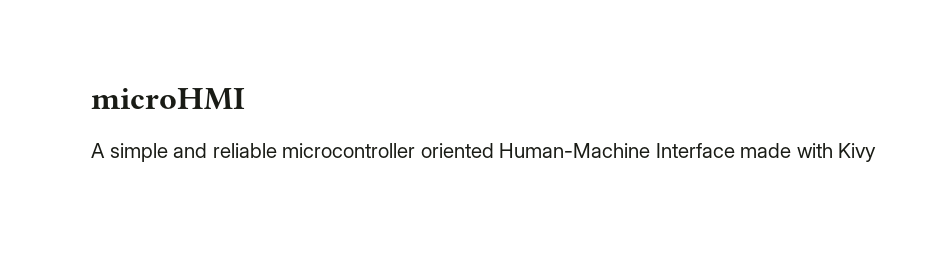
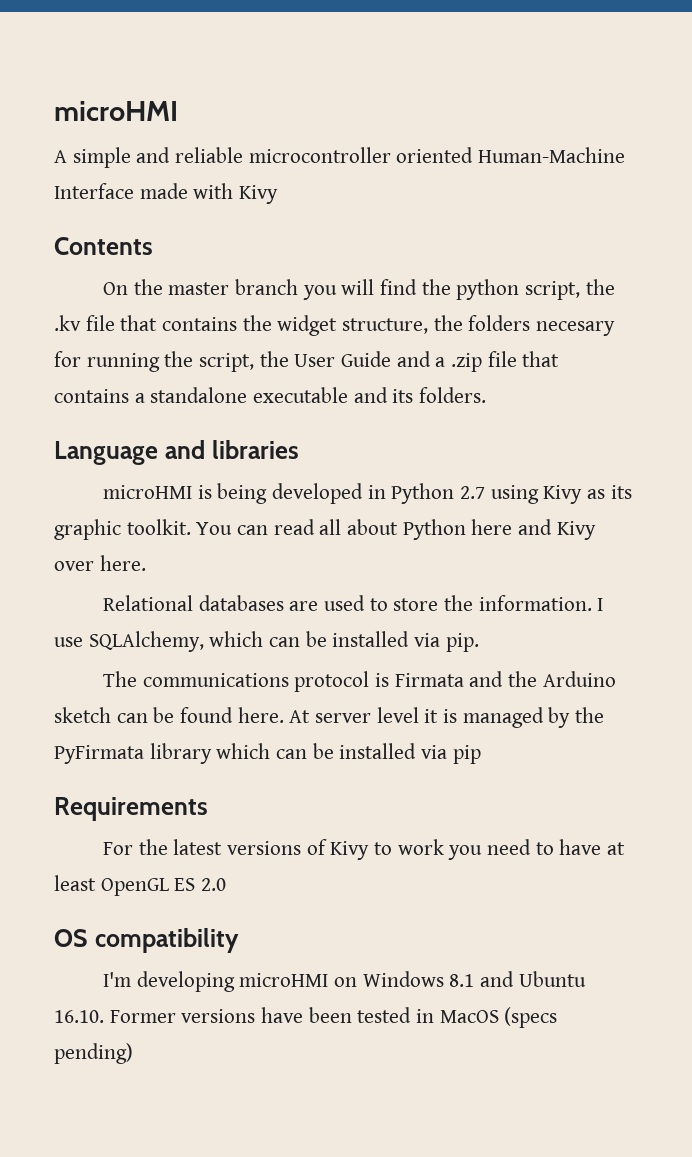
(877, 152) none -> [54,237,153,255] [103,279,615,300] [54,315,616,336] [54,351,560,372] [54,387,487,403] [54,440,299,465] [103,483,632,504] [54,519,596,540] [54,555,146,571] [103,595,604,611] [54,631,479,652] [103,671,616,692] [54,707,605,728] [54,743,481,764] [54,797,208,821] [103,839,626,860] [54,875,227,896] [54,928,239,953] [103,971,586,992] [54,1007,558,1028] [54,1043,133,1064] // Contents // On the master branch you will find the python script, the .kv file that contains the widget structure, the folders necesary for running the script, the User Guide and a .zip file that contains a standalone executable and its folders. // Language and libraries // microHMI is being developed in Python 2.7 using Kivy as its graphic toolkit. You can read all about Python here and Kivy over here. // Relational databases are used to store the information. I use SQLAlchemy, which can be installed via pip. // The communications protocol is Firmata and the Arduino sketch can be found here. At server level it is managed by the PyFirmata library which can be installed via pip // Requirements // For the latest versions of Kivy to work you need to have at least OpenGL ES 2.0 // OS compatibility // I'm developing microHMI on Windows 8.1 and Ubuntu 16.10. Former versions have been tested in MacOS (specs pending)

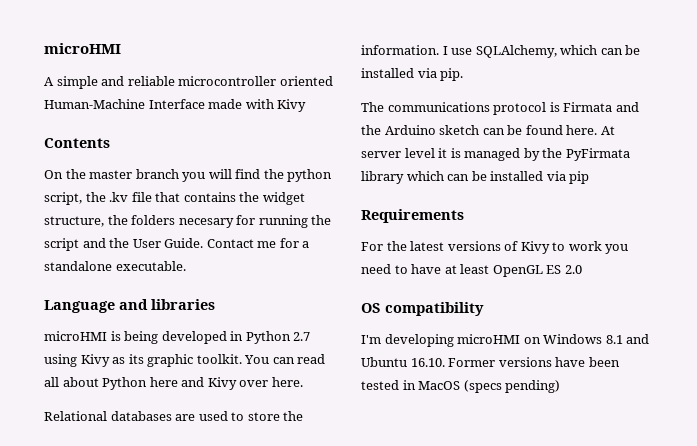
[199,351,560,372] [54,387,487,403] script, the User Guide and a .zip file that contains a standalone executable and its folders. -> [44,238,310,251] [44,261,186,271] script and the User Guide. Contact me for a standalone executable.

